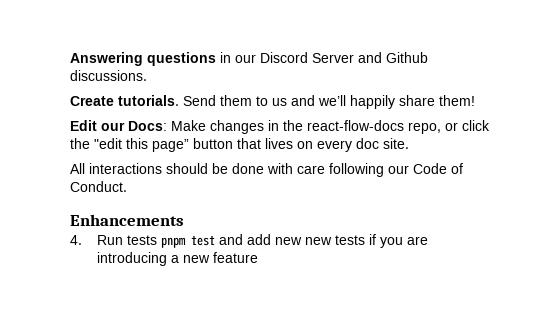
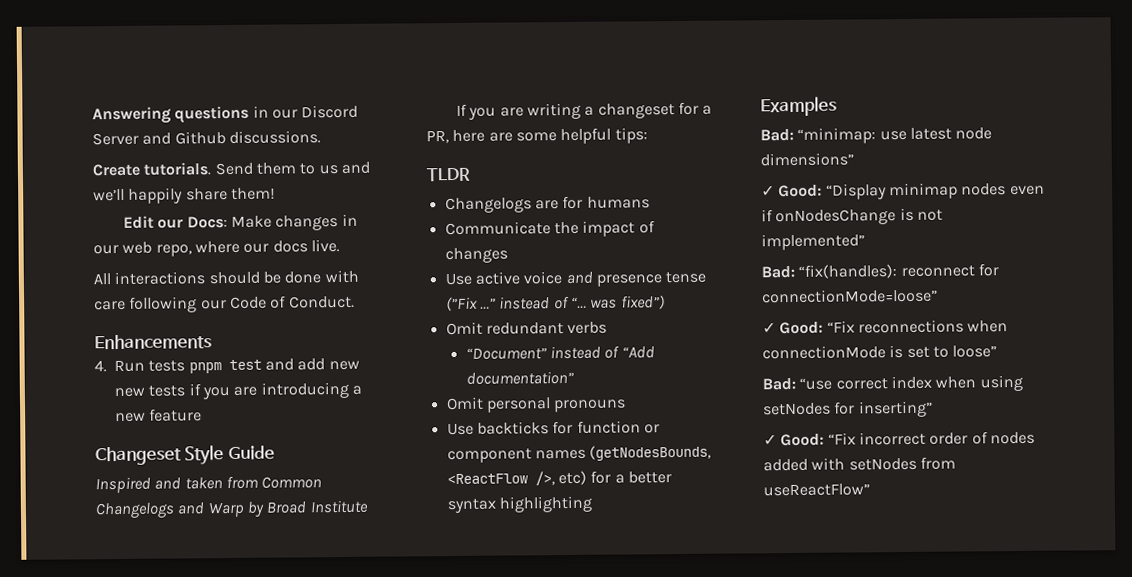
[283,120,490,134] [70,138,409,152] the react-flow-docs repo, or click the "edit this page” button that lives on every doc site. -> [93,239,340,257] our web repo, where our docs live.
(259, 257) none -> [95,445,275,466] [95,475,323,494] [95,499,368,519] [456,101,713,120] [426,127,648,145] [426,167,471,182] [444,195,650,214] [444,220,655,237] [444,247,508,264] [444,271,707,287] [445,295,665,312] [445,321,608,336] [465,345,655,360] [465,370,574,385] [445,396,627,413] [446,420,660,436] [446,444,712,464] [446,470,672,486] [446,495,592,514] [760,96,837,117] [760,127,993,144] [760,152,854,167] [761,182,1045,200] [761,207,943,226] [761,233,865,251] [761,263,999,279] [762,288,938,304] [762,319,1009,335] [762,344,998,360] [762,374,1023,392] [763,400,933,418] [763,431,1035,447] [763,456,956,472] [763,483,870,497] // Changeset Style Guide // Inspired and taken from Common Changelogs and Warp by Broad Institute // If you are writing a changeset for a PR, here are some helpful tips: // TLDR // Changelogs are for humans // Communicate the impact of changes // Use active voice and presence tense (”Fix …” instead of “… was fixed”) // Omit redundant verbs // “Document” instead of “Add documentation” // Omit personal pronouns // Use backticks for function or component names (getNodesBounds, <ReactFlow />, etc) for a better syntax highlighting // Examples // Bad: “minimap: use latest node dimensions” // ✓ Good: “Display minimap nodes even if onNodesChange is not implemented” // Bad: “fix(handles): reconnect for connectionMode=loose” // ✓ Good: “Fix reconnections when connectionMode is set to loose” // Bad: “use correct index when using setNodes for inserting” // ✓ Good: “Fix incorrect order of nodes added with setNodes from useReactFlow”

